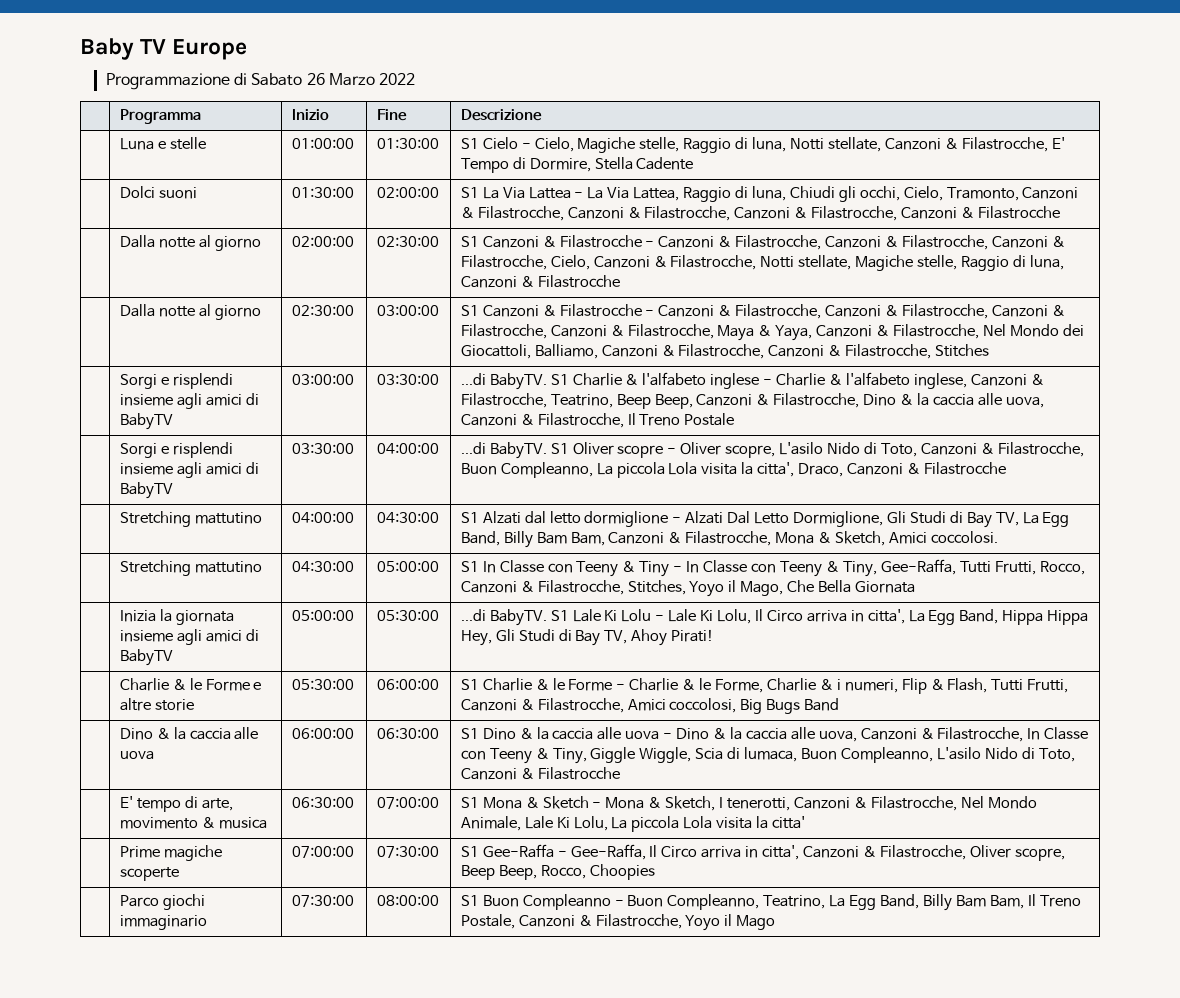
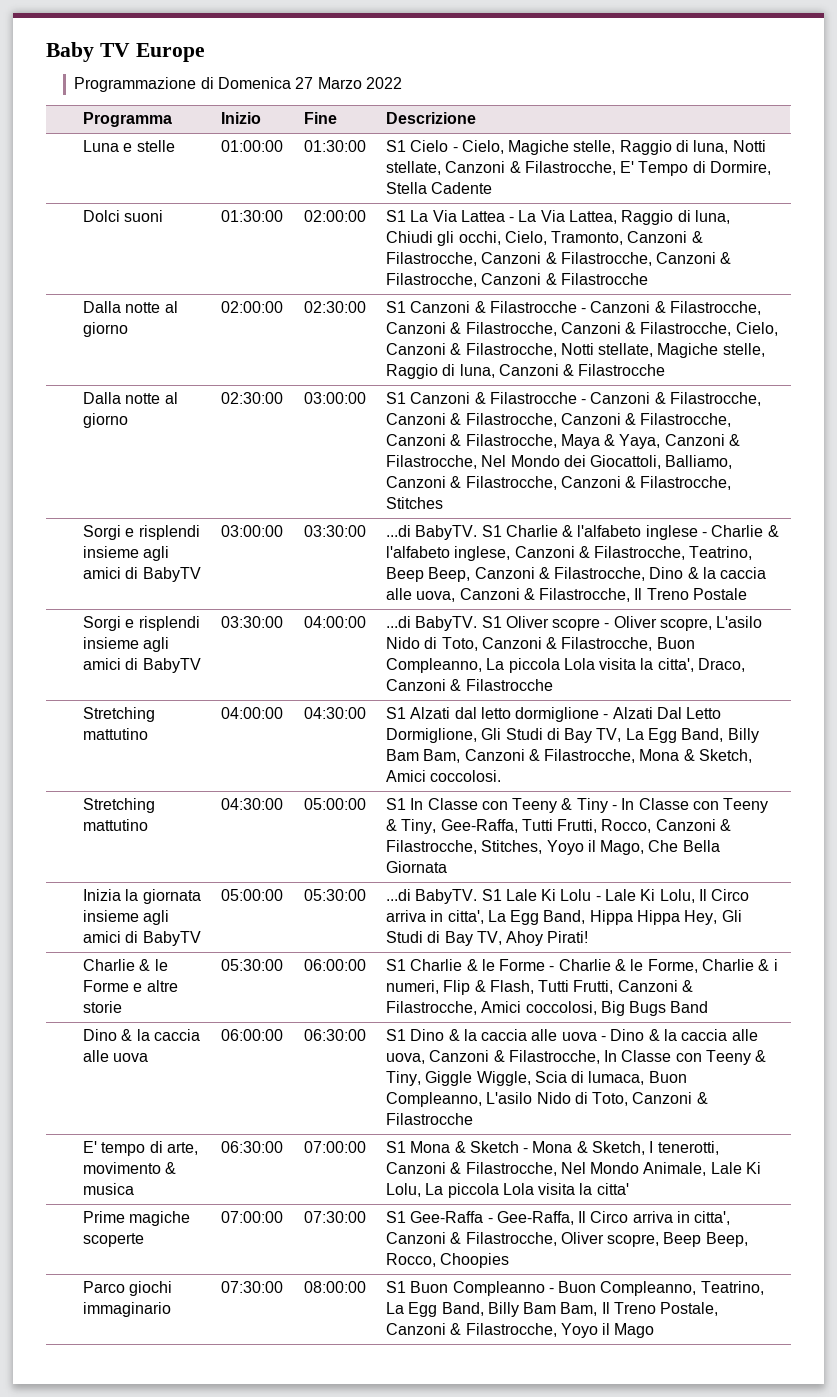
[251,73,325,86] Sabato 26 -> [218,77,314,89] Domenica 27

